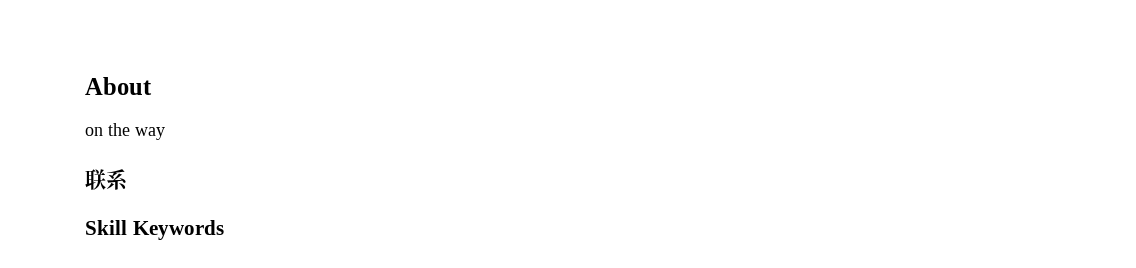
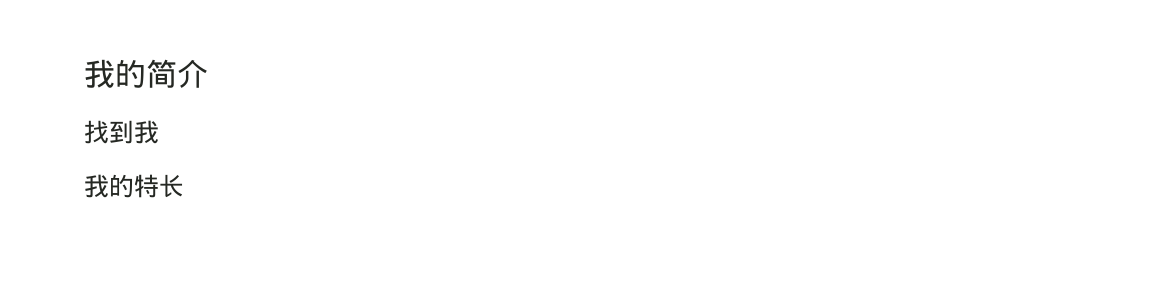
[85,77,152,95] [85,123,165,140] [85,169,128,191] [85,220,224,240] About // on the way // 联系 // Skill Keywords -> [84,59,208,88] [84,120,159,144] [84,174,184,198] 我的简介 // 找到我 // 我的特长

